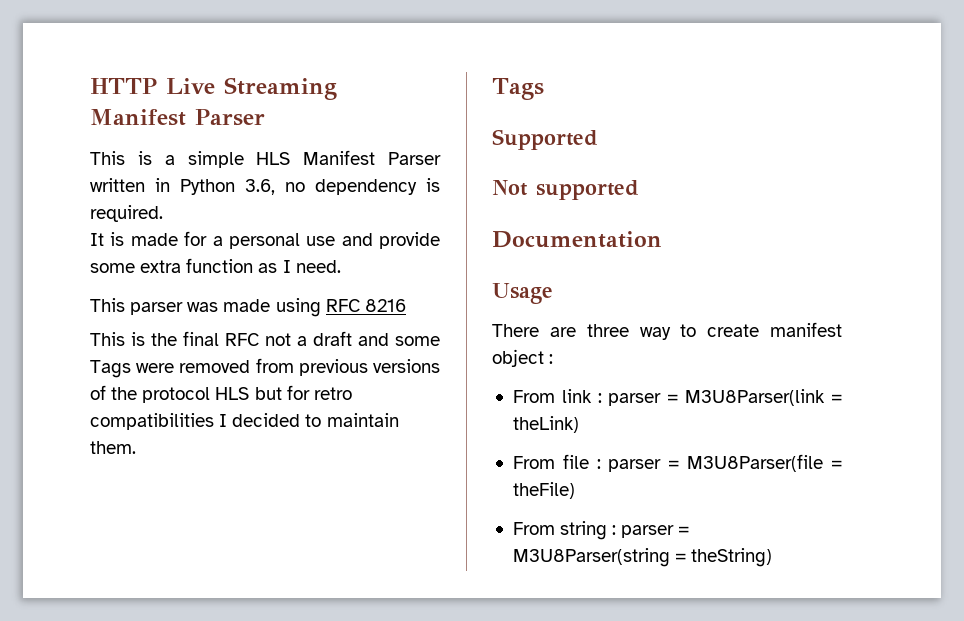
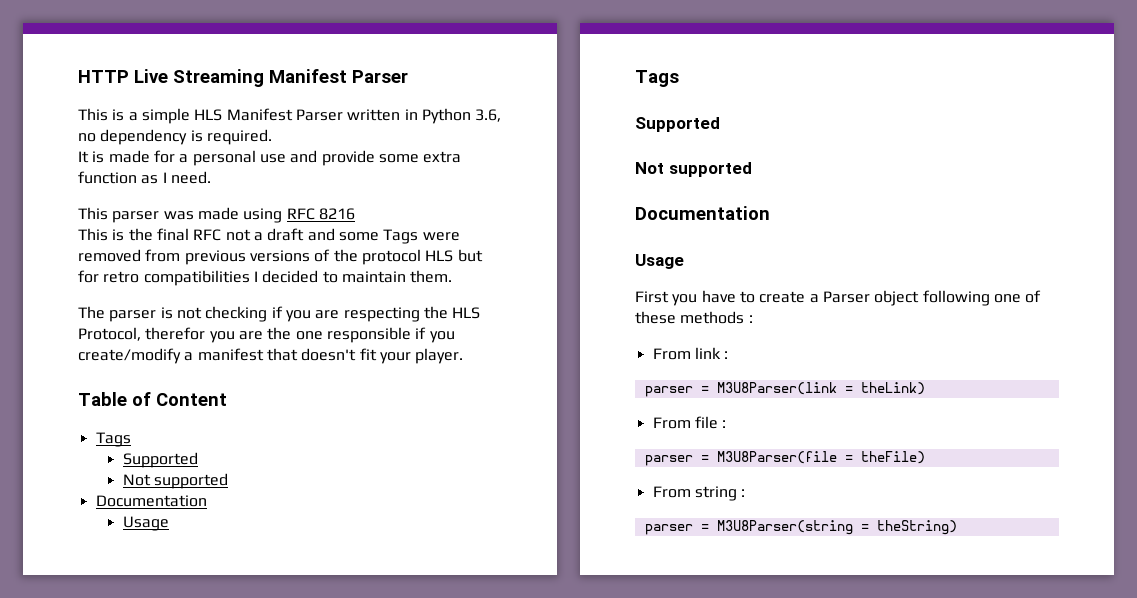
[492,78,544,100] [492,129,598,150] [492,180,639,200] [492,231,662,248] [492,283,553,304] [492,322,842,340] [492,349,544,367] // Tags // Supported // Not supported // Documentation // Usage // There are three way to create manifest object -> [78,306,481,322] [78,327,455,343] [78,348,464,364] [78,392,227,406] [95,432,131,447] [122,452,198,468] [122,473,228,489] [95,495,207,507] [122,516,169,531] [635,70,679,87] [635,117,720,132] [635,162,752,177] [635,206,770,220] [635,254,684,269] [635,290,1042,306] [635,311,745,324] // The parser is not checking if you are respecting the HLS Protocol, therefor you are the one responsible if you create/modify a manifest that doesn't fit your player. // Table of Content // Tags // Supported // Not supported // Documentation // Usage // Tags // Supported // Not supported // Documentation // Usage // First you have to create a Parser object following one of these methods
(602, 398) none -> (729, 355) //
(601, 464) none -> (727, 424) //
(617, 530) none -> (746, 493) //

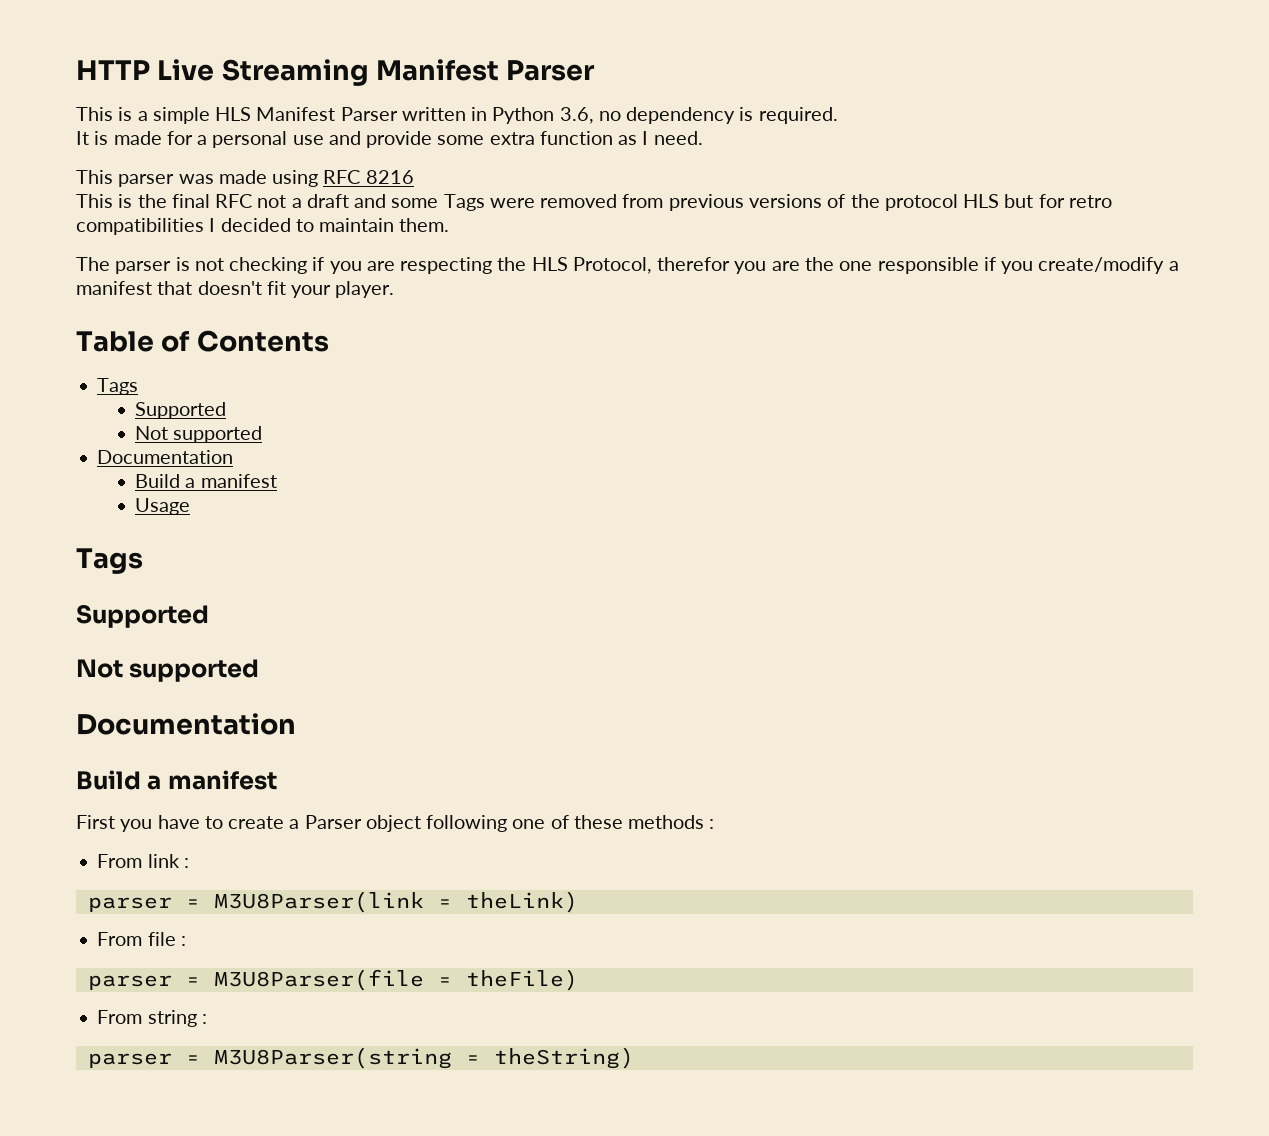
[156,393,227,406] [95,432,131,447] [122,452,198,468] [122,473,228,489] [95,495,207,507] Content // Tags // Supported // Not supported // Documentation -> [196,330,329,352] [97,378,139,395] [135,402,227,419] [135,426,263,443] [97,450,234,464] [135,474,277,488] Contents // Tags // Supported // Not supported // Documentation // Build a manifest
[635,254,684,269] Usage -> [76,770,277,790] Build a manifest

